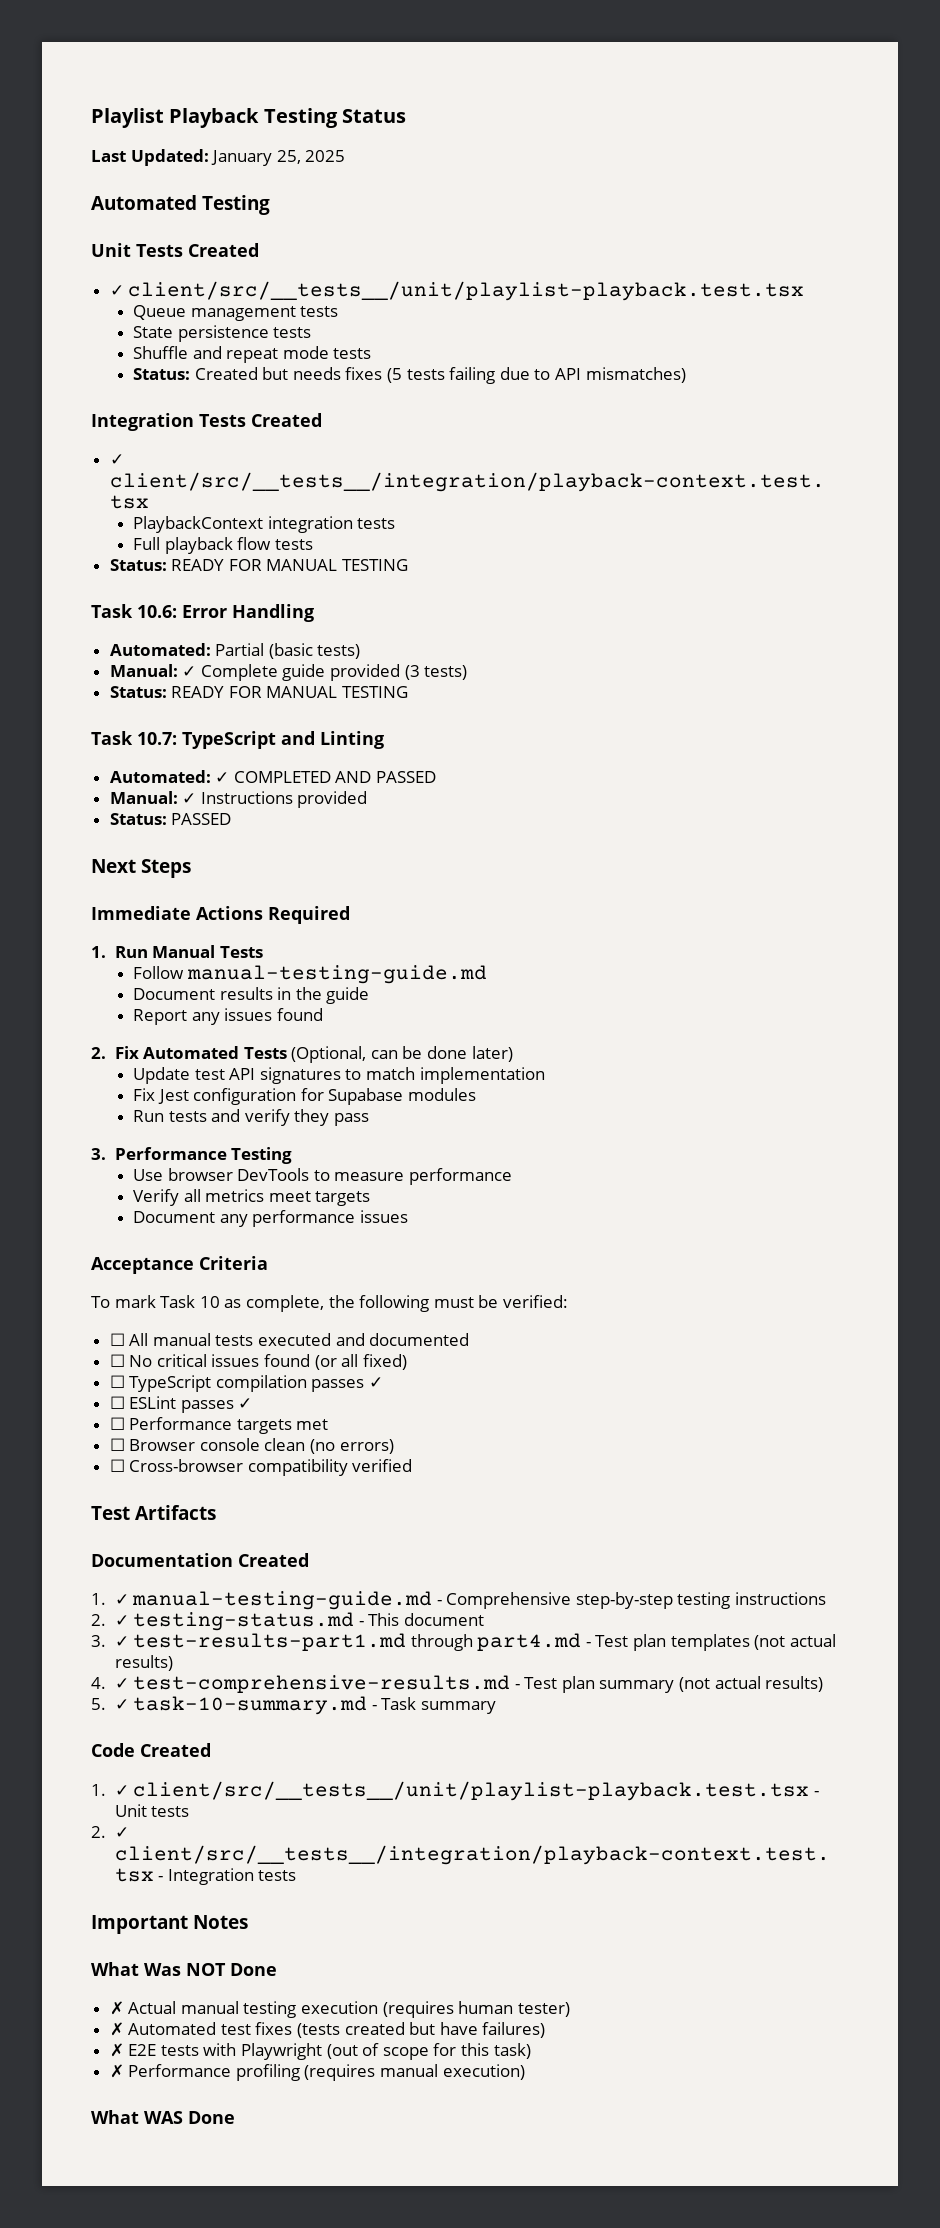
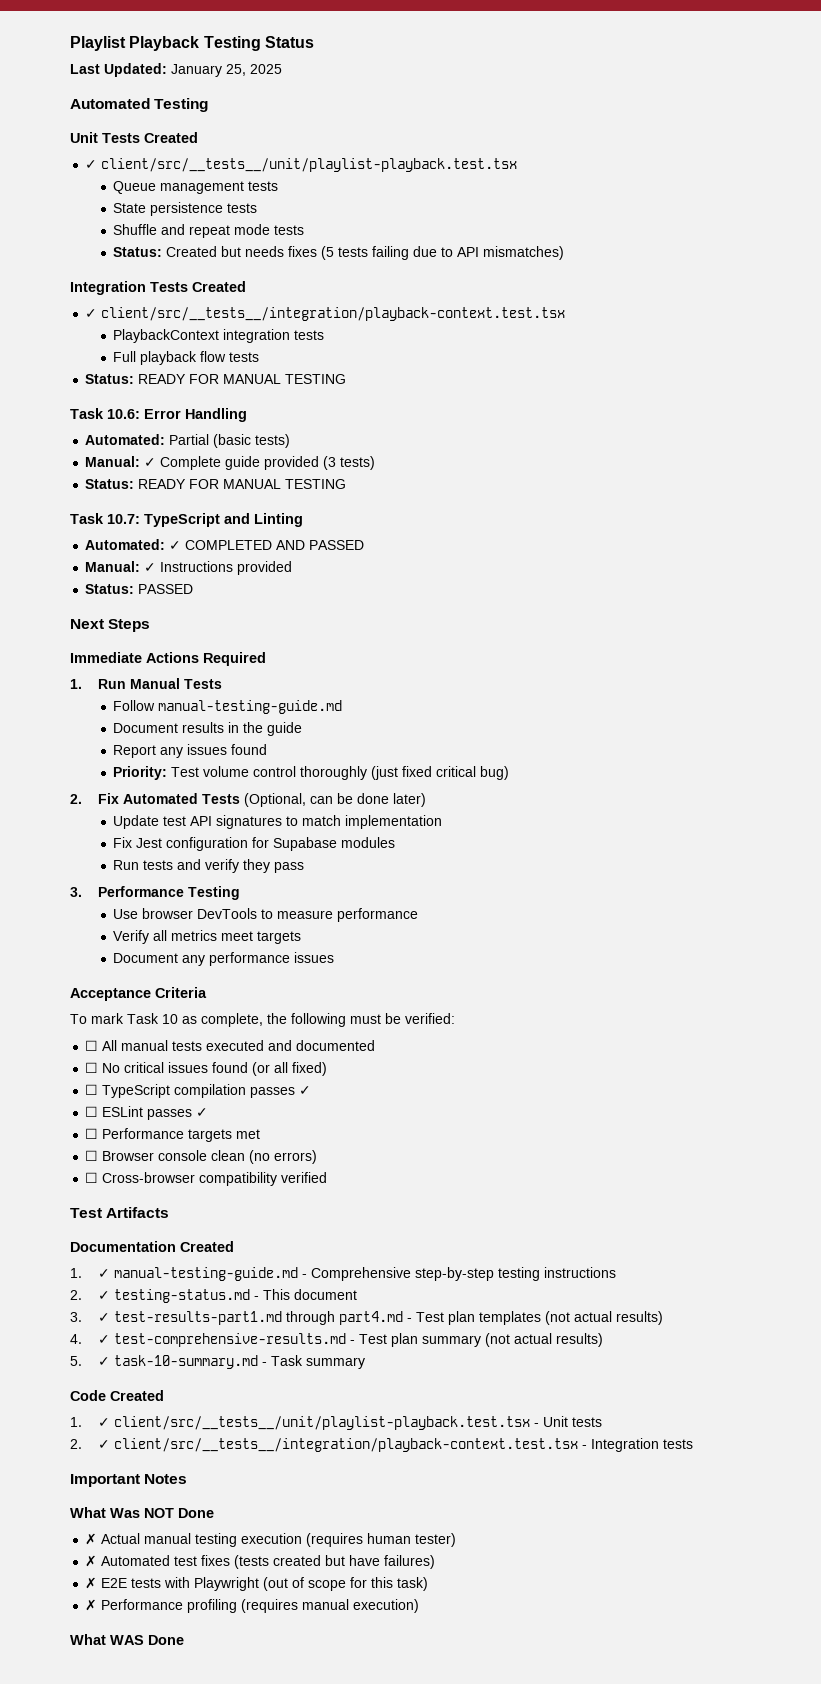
(323, 1014) none -> [113,766,510,780] // Priority: Test volume control thoroughly (just fixed critical bug)

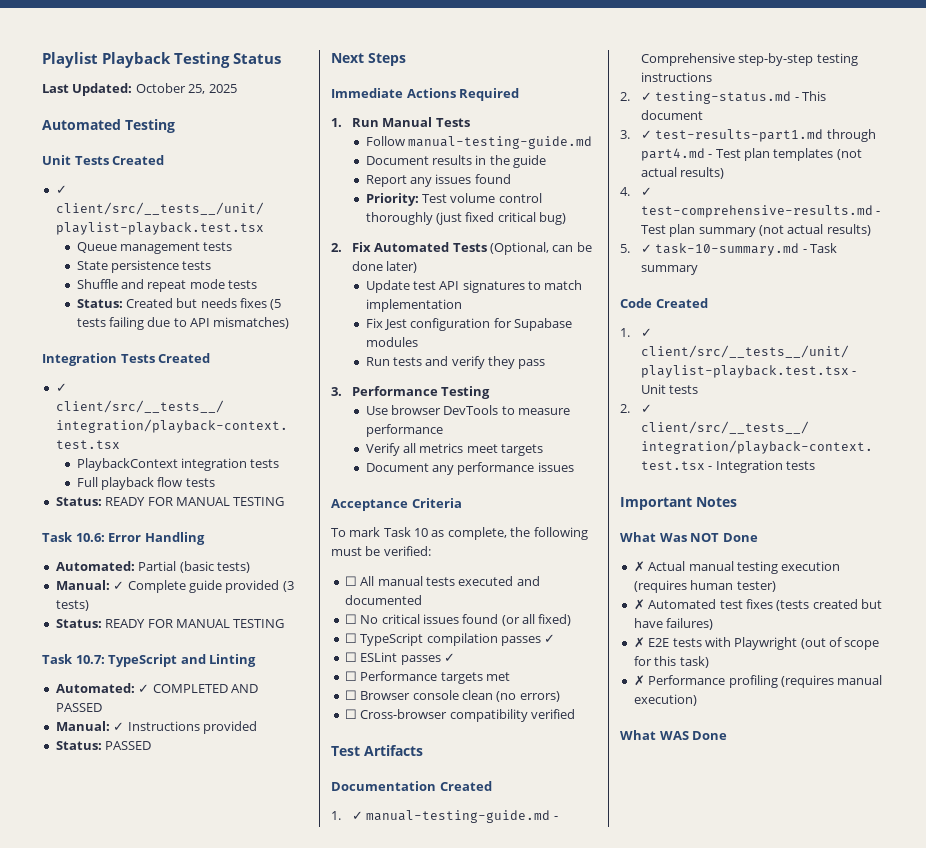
[171,64,222,77] January -> [135,83,186,93] October

